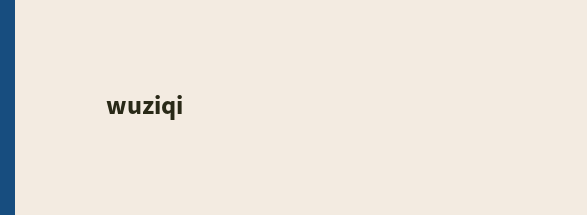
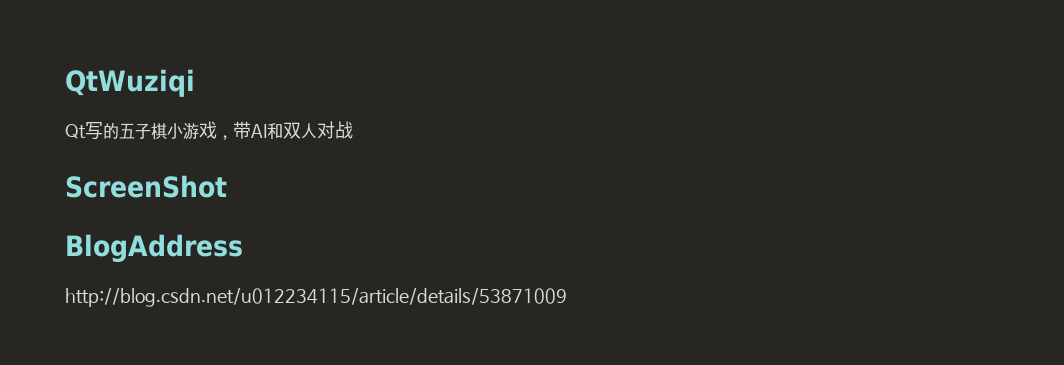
[106,95,183,120] wuziqi -> [65,69,195,97] [65,121,353,140] [65,175,227,198] [65,234,243,263] [65,287,567,307] QtWuziqi // Qt写的五子棋小游戏，带AI和双人对战 // ScreenShot // BlogAddress // http://blog.csdn.net/u012234115/article/details/53871009

